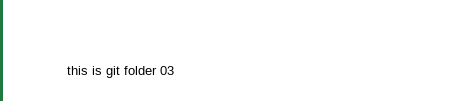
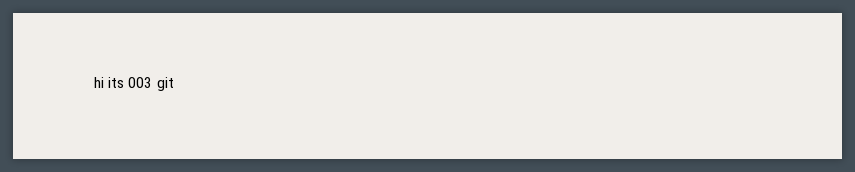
[67,66,174,78] this is git folder 03 -> [94,77,174,91] hi its 003 git

